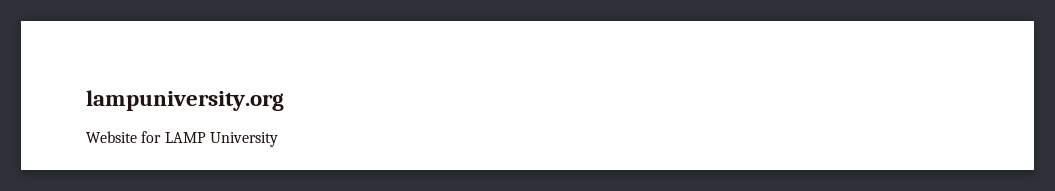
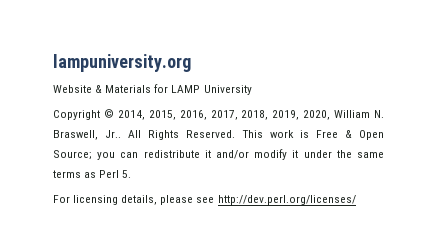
(137, 137) none -> [95,85,152,93] & Materials
(278, 139) none -> [53,109,384,120] [53,130,384,140] [53,149,384,160] [53,170,132,178] [53,195,356,205] // Copyright © 2014, 2015, 2016, 2017, 2018, 2019, 2020, William N. Braswell, Jr.. All Rights Reserved. This work is Free & Open Source; you can redistribute it and/or modify it under the same terms as Perl 5. // For licensing details, please see http://dev.perl.org/licenses/

